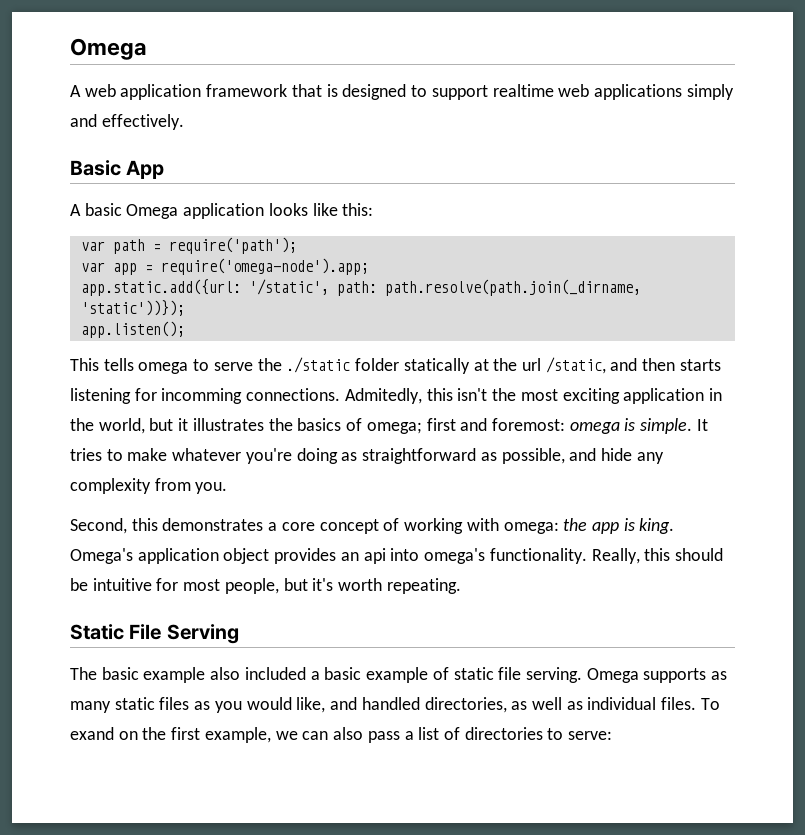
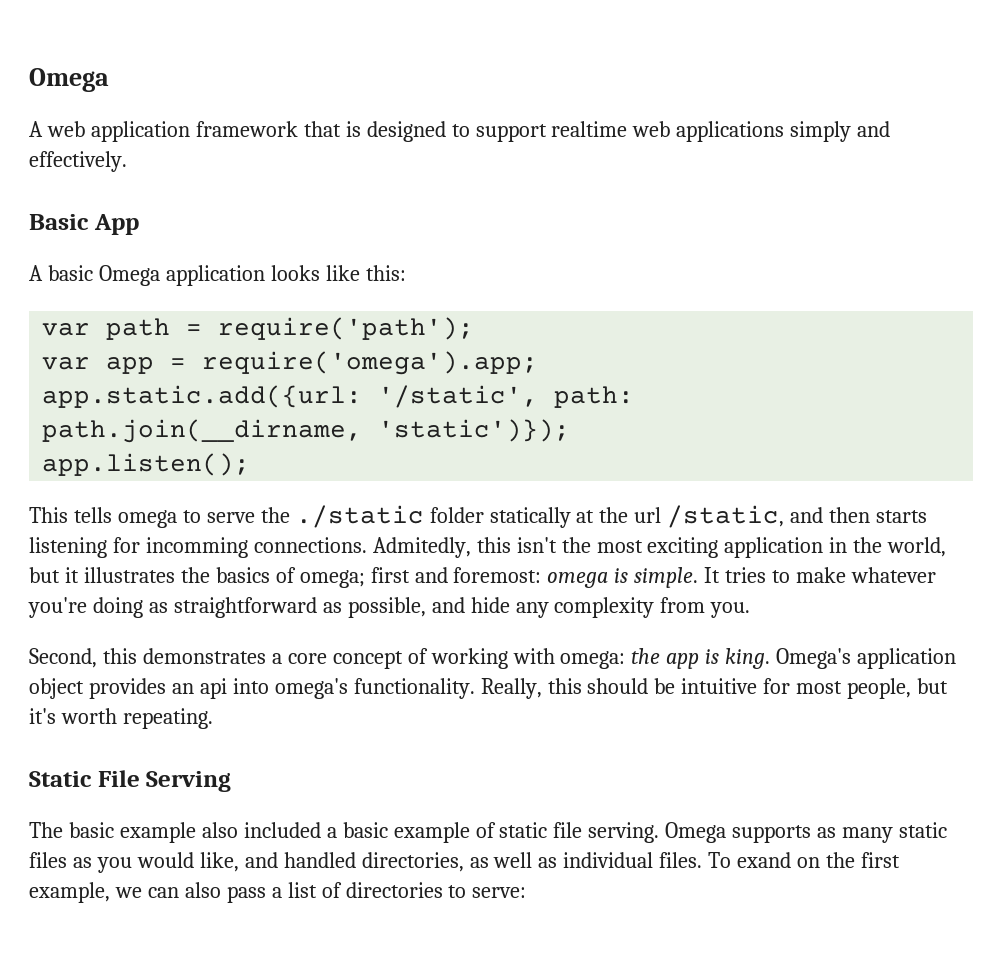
[160,258,369,275] require('omega-node').app; -> [202,351,539,375] require('omega').app;
[384,279,641,296] [80,300,185,316] path.resolve(path.join(_dirname, 'static'))}); -> [42,419,571,443] path.join(__dirname, 'static')});

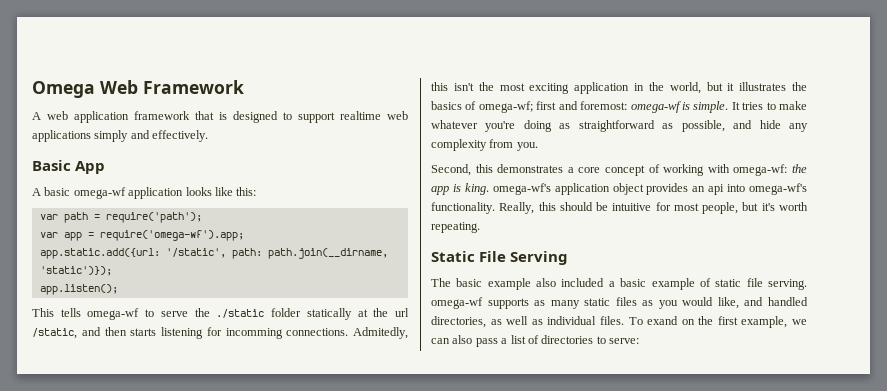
[29,68,109,92] Omega -> [32,80,244,98] Omega Web Framework
[98,265,160,286] Omega -> [73,187,126,199] omega-wf
[202,351,539,375] require('omega').app; -> [99,230,244,241] require('omega-wf').app;
[117,510,177,528] omega -> [87,308,140,320] omega-wf
[299,570,365,588] omega; -> [478,101,533,113] omega-wf;
[547,572,609,588] omega -> [630,101,681,113] omega-wf
[560,651,626,669] omega: -> [733,164,788,176] omega-wf:
[776,648,852,669] Omega's -> [492,183,551,195] omega-wf's
[274,678,348,699] omega's -> [748,183,807,195] omega-wf's
[665,822,727,843] Omega -> [431,297,483,309] omega-wf

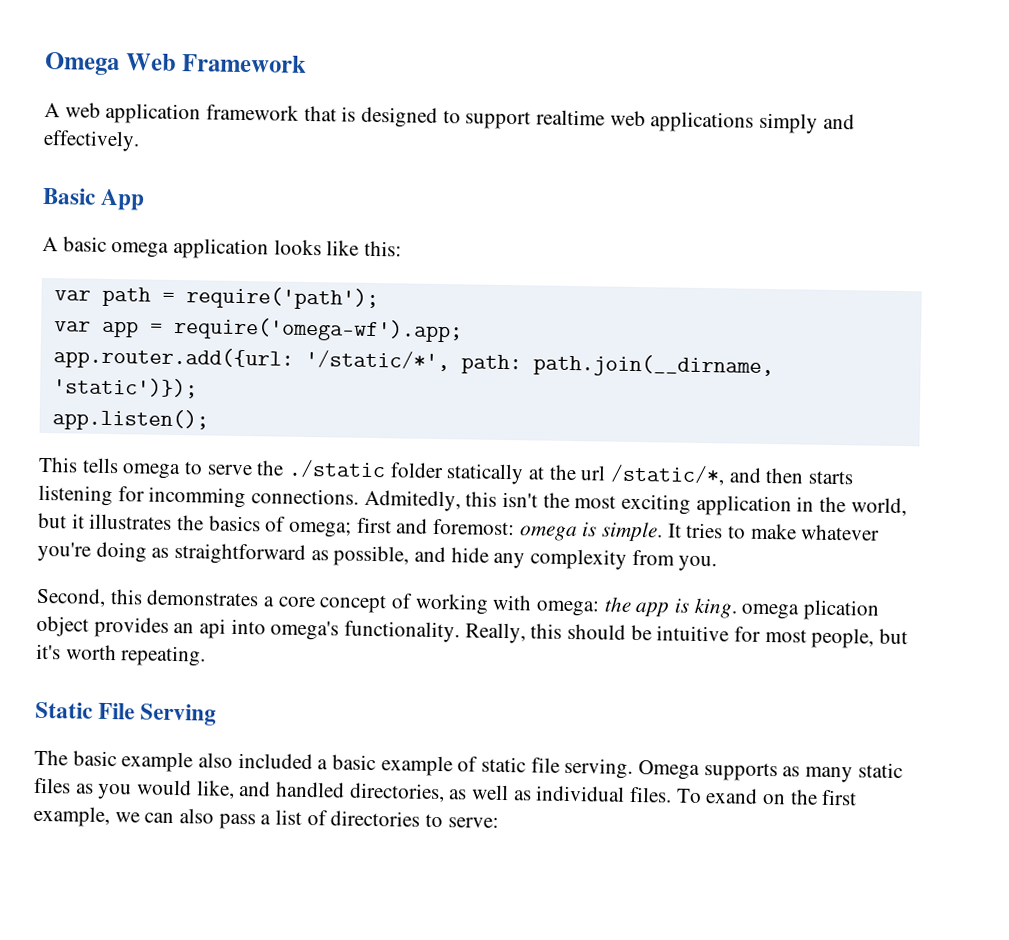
[73,187,126,199] omega-wf -> [111,242,170,258] omega
[39,248,226,259] app.static.add({url: '/static', -> [52,346,450,372] app.router.add({url: '/static/*',
[87,308,140,320] omega-wf -> [122,463,182,480] omega
[32,328,77,339] /static, -> [610,464,726,486] /static/*,
[478,101,533,113] omega-wf; -> [288,521,353,538] omega;
[630,101,681,113] omega-wf -> [518,525,578,542] omega
[733,164,788,176] omega-wf: -> [536,600,601,617] omega:
[492,183,610,195] omega-wf's application -> [741,599,881,621] omega plication
[748,183,807,195] omega-wf's -> [270,620,340,641] omega's
[431,297,483,309] omega-wf -> [638,760,701,781] Omega

